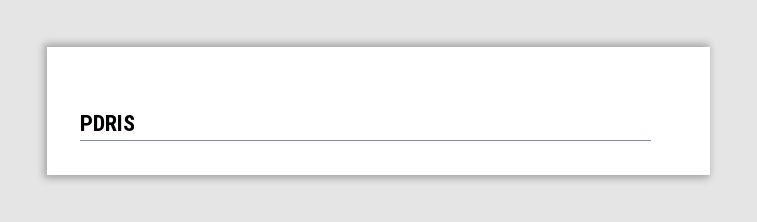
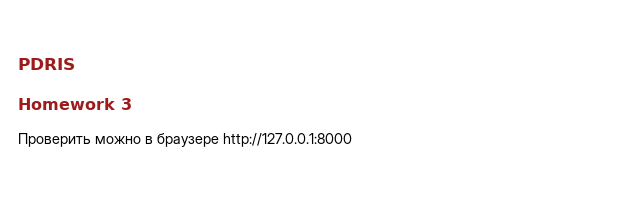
(135, 123) none -> [18,98,132,110] [18,133,352,147] // Homework 3 // Проверить можно в браузере http://127.0.0.1:8000

